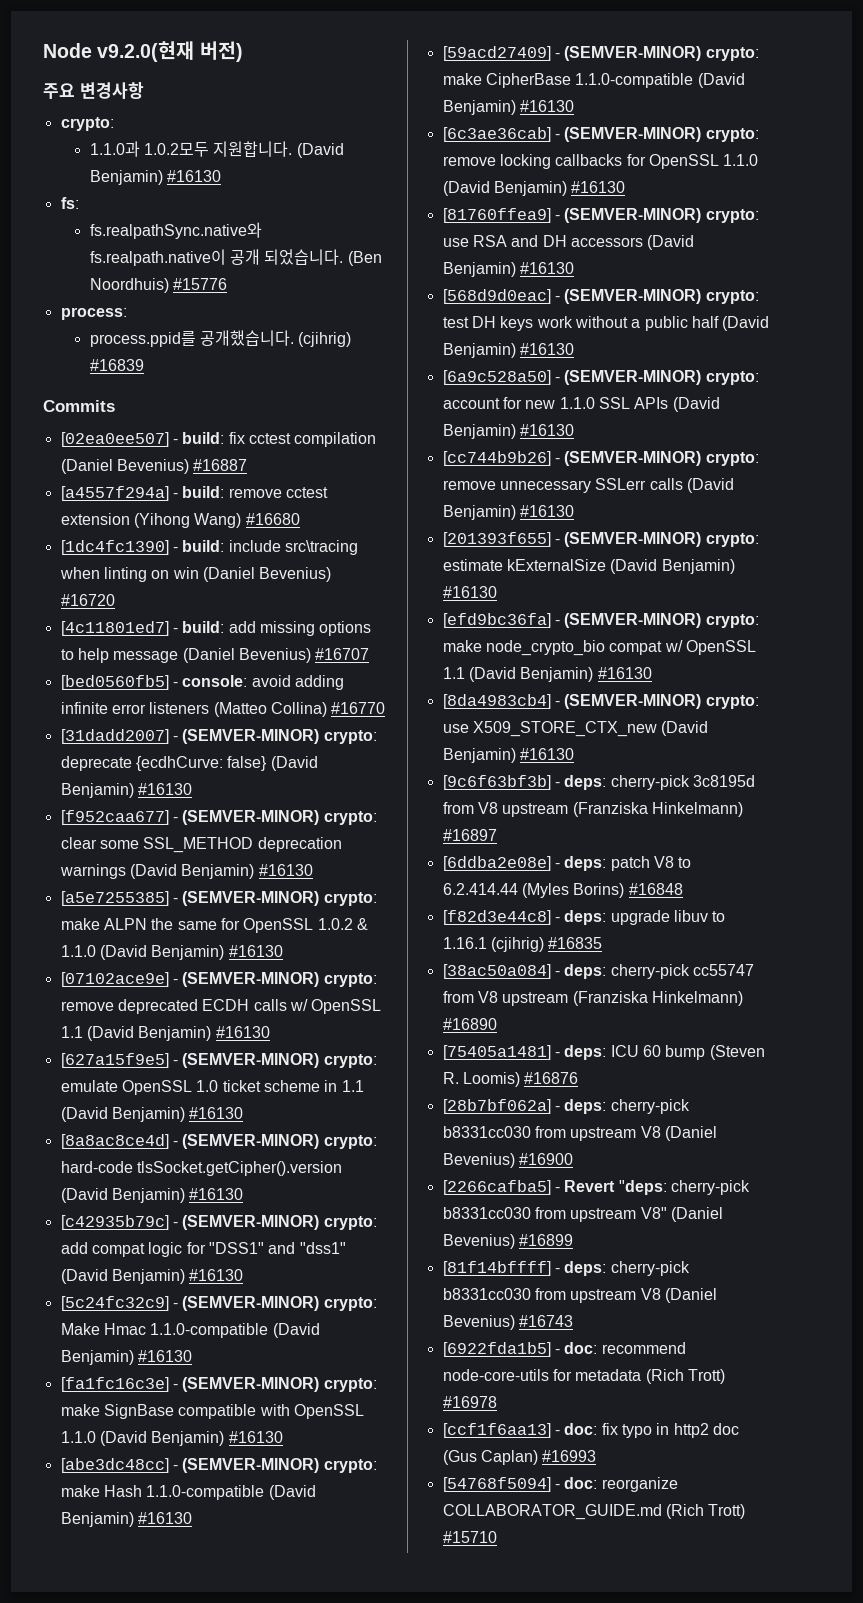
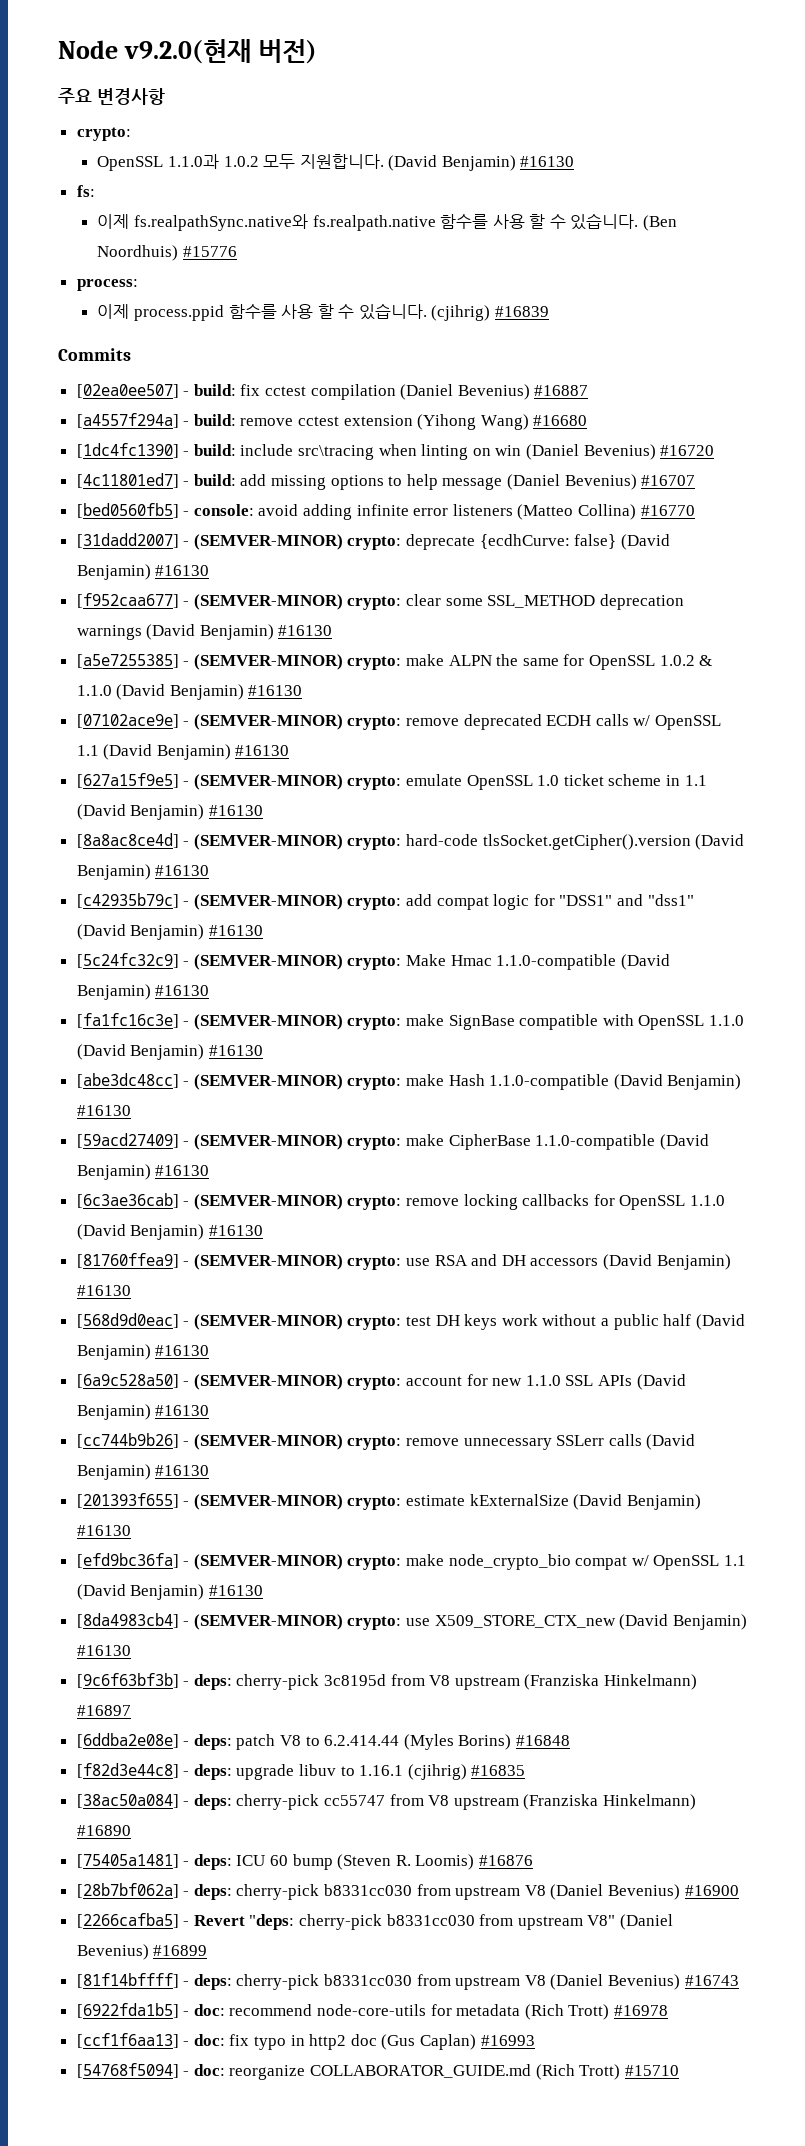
[89,141,210,157] 1.1.0과 1.0.2모두 -> [97,154,296,171] OpenSSL 1.1.0과 1.0.2 모두
[89,222,262,239] [89,249,382,266] [89,278,228,293] [60,307,127,320] [89,330,295,347] fs.realpathSync.native와 fs.realpath.native이 공개 되었습니다. (Ben Noordhuis) #15776 // process: // process.ppid를 공개했습니다. -> [97,213,678,231] [97,245,237,261] [76,279,138,291] [97,303,427,321] 이제 fs.realpathSync.native와 fs.realpath.native 함수를 사용 할 수 있습니다. (Ben Noordhuis) #15776 // process: // 이제 process.ppid 함수를 사용 할 수 있습니다.

